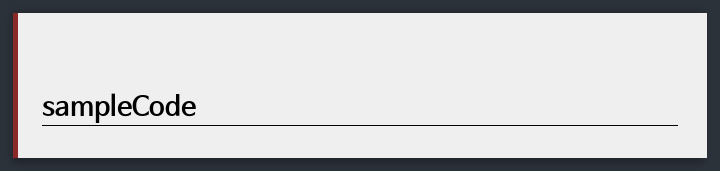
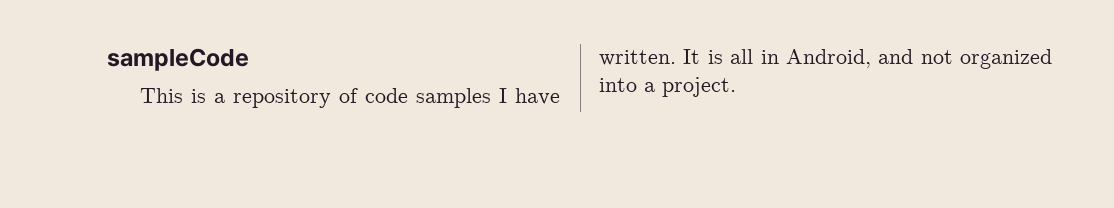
(196, 108) none -> [140,88,560,108] [599,49,1052,69] [599,77,736,97] // This is a repository of code samples I have written. It is all in Android, and not organized into a project.

